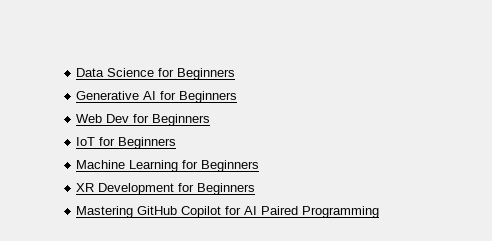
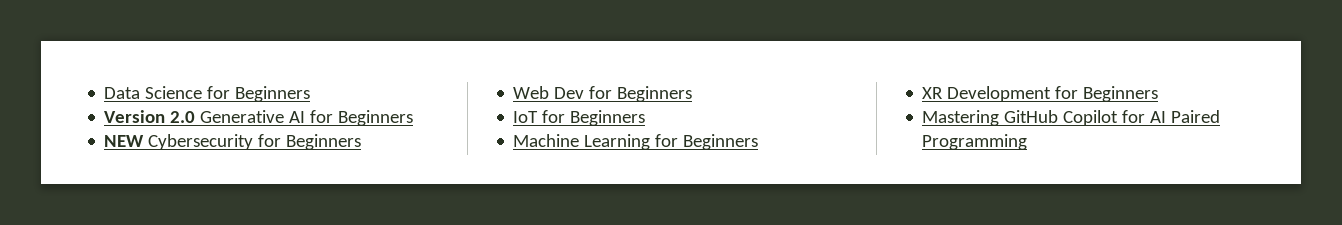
(236, 74) none -> [104,110,196,123] Version 2.0
(238, 97) none -> [104,134,362,150] // NEW Cybersecurity for Beginners

